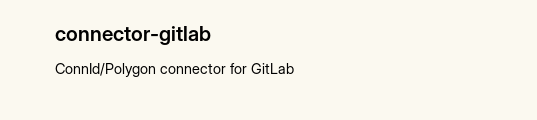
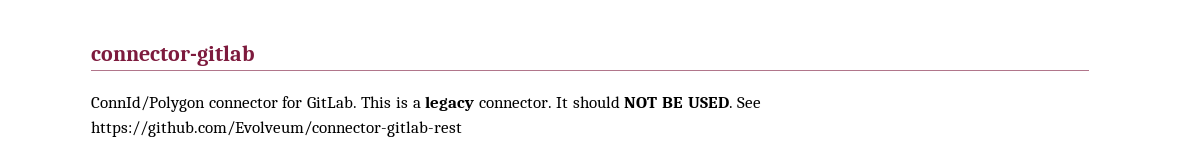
[251,63,294,74] GitLab -> [306,96,762,111] [91,121,462,137] GitLab. This is a legacy connector. It should NOT BE USED. See https://github.com/Evolveum/connector-gitlab-rest

